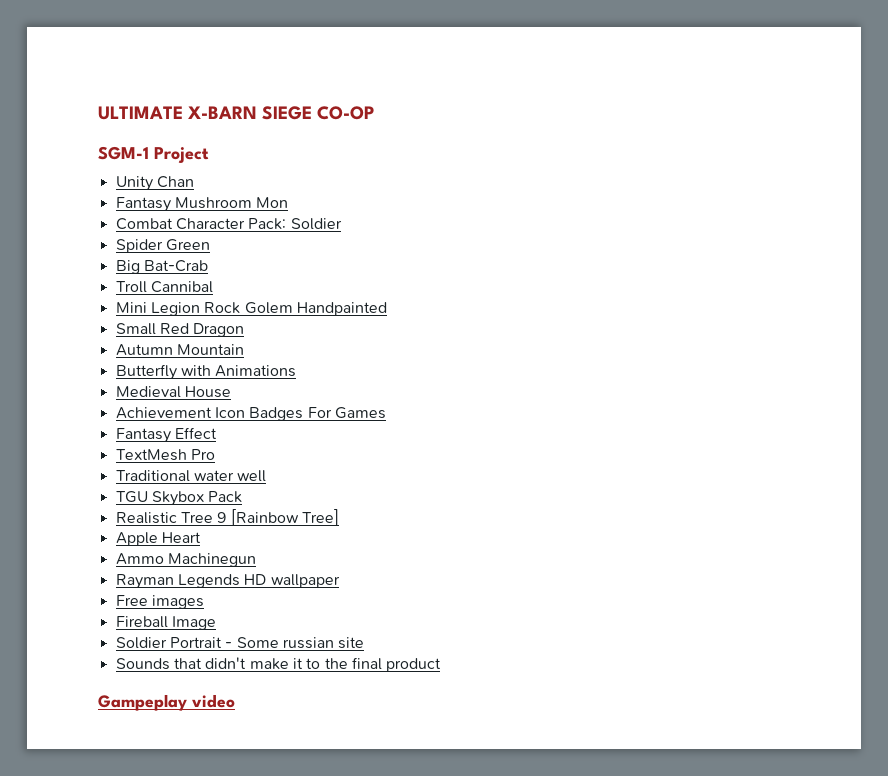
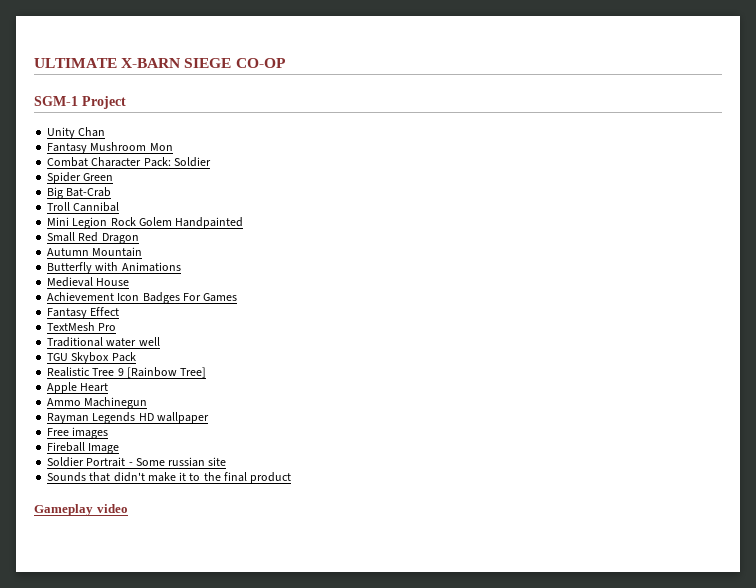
[98,694,187,711] Gampeplay -> [34,504,93,516] Gameplay

